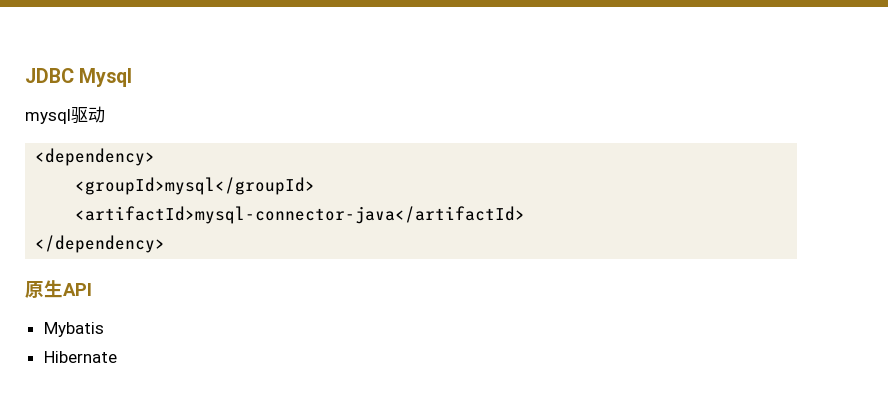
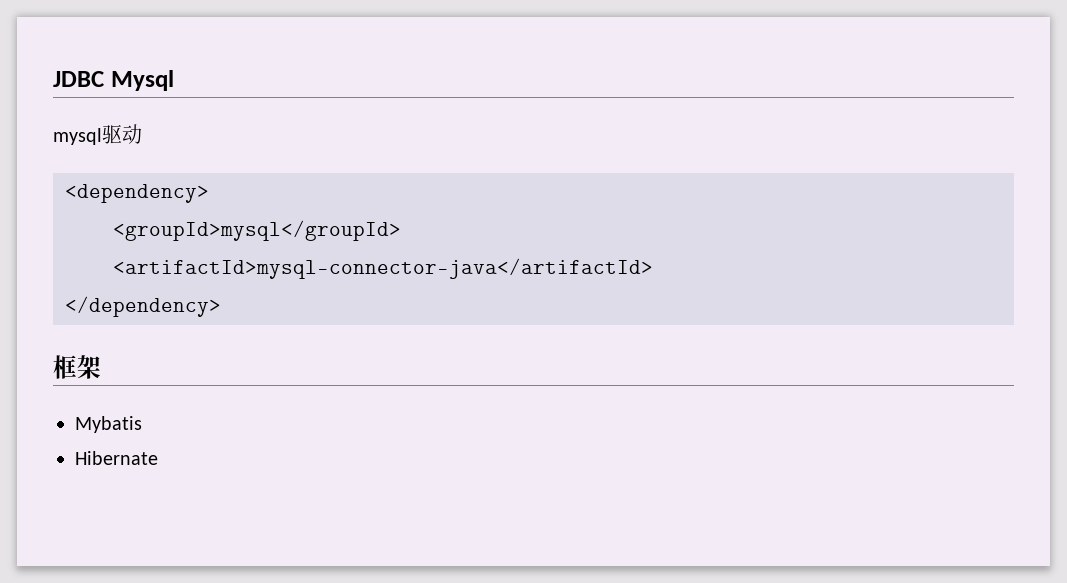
[25,280,92,298] 原生API -> [53,355,101,379] 框架

